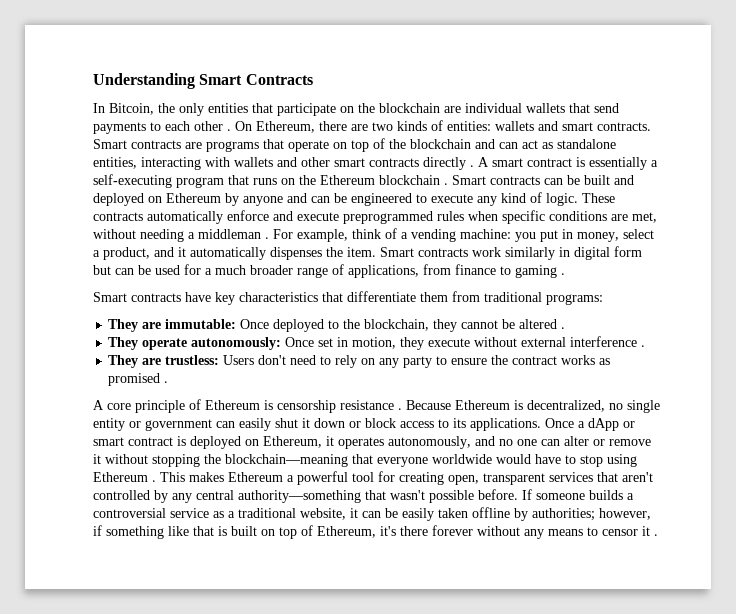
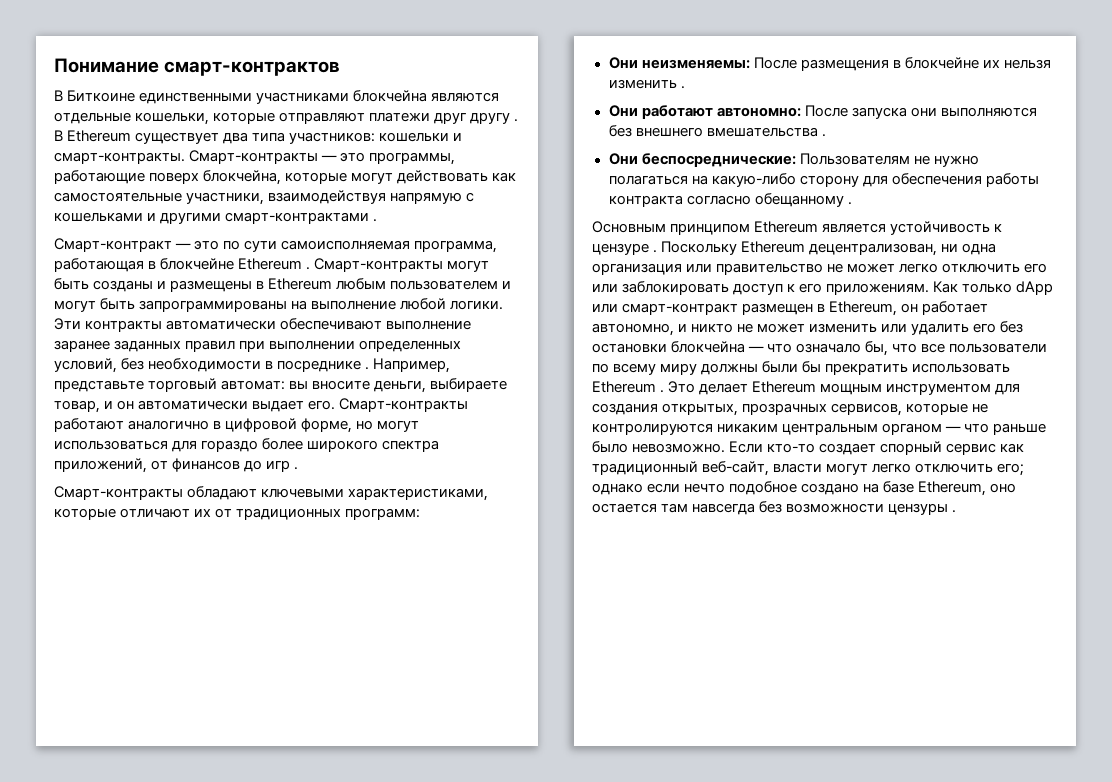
[93,73,313,89] [93,103,619,116] [93,120,651,134] [93,138,616,152] [93,157,658,170] [93,174,634,188] [93,192,615,206] [93,210,657,224] [93,228,654,242] [93,246,642,260] [93,264,565,278] [93,291,603,305] [108,319,566,332] [108,336,646,350] [108,355,611,368] [108,373,169,386] [93,399,660,413] [93,418,635,431] [93,436,651,449] [93,454,637,467] [93,471,653,485] [93,489,634,503] [93,507,651,521] [93,525,650,539] Understanding Smart Contracts // In Bitcoin, the only entities that participate on the blockchain are individual wallets that send payments to each other . On Ethereum, there are two kinds of entities: wallets and smart contracts. Smart contracts are programs that operate on top of the blockchain and can act as standalone entities, interacting with wallets and other smart contracts directly . A smart contract is essentially a self-executing program that runs on the Ethereum blockchain . Smart contracts can be built and deployed on Ethereum by anyone and can be engineered to execute any kind of logic. These contracts automatically enforce and execute preprogrammed rules when specific conditions are met, without needing a middleman . For example, think of a vending machine: you put in money, select a product, and it automatically dispenses the item. Smart contracts work similarly in digital form but can be used for a much broader range of applications, from finance to gaming . // Smart contracts have key characteristics that differentiate them from traditional programs: // They are immutable: Once deployed to the blockchain, they cannot be altered . // They operate autonomously: Once set in motion, they execute without external interference . // They are trustless: Users don't need to rely on any party to ensure the contract works as promised . // A core principle of Ethereum is censorship resistance . Because Ethereum is decentralized, no single entity or government can easily shut it down or block access to its applications. Once a dApp or smart contract is deployed on Ethereum, it operates autonomously, and no one can alter or remove it without stopping the blockchain—meaning that everyone worldwide would have to stop using Ethereum . This makes Ethereum a powerful tool for creating open, transparent services that aren't controlled by any central authority—something that wasn't possible before. If someone builds a controversial service as a traditional website, it can be easily taken offline by authorities; however, if something like that is built on top of Ethereum, it's there forever without any means to censor it -> [54,58,341,76] [54,90,500,104] [54,112,519,125] [54,130,463,144] [54,150,456,165] [54,170,517,185] [54,190,475,205] [54,212,378,224] [54,238,498,253] [54,258,490,272] [54,278,512,292] [54,298,504,312] [54,318,472,332] [54,340,462,352] [54,358,451,373] [54,378,508,393] [54,398,469,413] [54,418,420,433] [54,438,440,452] [54,458,299,473] [54,486,489,501] [54,508,421,520] [608,57,1051,71] [608,79,685,89] [608,105,1037,119] [608,125,826,137] [608,153,979,167] [608,173,1039,187] [608,193,852,207] [592,221,1003,235] [592,241,997,256] [592,263,1048,275] [592,281,1054,295] [592,301,989,316] [592,321,1024,336] [592,341,1048,356] [592,361,1011,375] [592,381,1021,395] [592,403,989,416] [592,423,1047,435] [592,441,1025,455] [592,461,1025,476] [592,481,1017,496] [592,501,949,515] Понимание смарт-контрактов // В Биткоине единственными участниками блокчейна являются отдельные кошельки, которые отправляют платежи друг другу . В Ethereum существует два типа участников: кошельки и смарт-контракты. Смарт-контракты — это программы, работающие поверх блокчейна, которые могут действовать как самостоятельные участники, взаимодействуя напрямую с кошельками и другими смарт-контрактами . // Смарт-контракт — это по сути самоисполняемая программа, работающая в блокчейне Ethereum . Смарт-контракты могут быть созданы и размещены в Ethereum любым пользователем и могут быть запрограммированы на выполнение любой логики. Эти контракты автоматически обеспечивают выполнение заранее заданных правил при выполнении определенных условий, без необходимости в посреднике . Например, представьте торговый автомат: вы вносите деньги, выбираете товар, и он автоматически выдает его. Смарт-контракты работают аналогично в цифровой форме, но могут использоваться для гораздо более широкого спектра приложений, от финансов до игр . // Смарт-контракты обладают ключевыми характеристиками, которые отличают их от традиционных программ: // Они неизменяемы: После размещения в блокчейне их нельзя изменить . // Они работают автономно: После запуска они выполняются без внешнего вмешательства . // Они беспосреднические: Пользователям не нужно полагаться на какую-либо сторону для обеспечения работы контракта согласно обещанному . // Основным принципом Ethereum является устойчивость к цензуре . Поскольку Ethereum децентрализован, ни одна организация или правительство не может легко отключить его или заблокировать доступ к его приложениям. Как только dApp или смарт-контракт размещен в Ethereum, он работает автономно, и никто не может изменить или удалить его без остановки блокчейна — что означало бы, что все пользователи по всему миру должны были бы прекратить использовать Ethereum . Это делает Ethereum мощным инструментом для создания открытых, прозрачных сервисов, которые не контролируются никаким центральным органом — что раньше было невозможно. Если кто-то создает спорный сервис как традиционный веб-сайт, власти могут легко отключить его; однако если нечто подобное создано на базе Ethereum, оно остается там навсегда без возможности цензуры

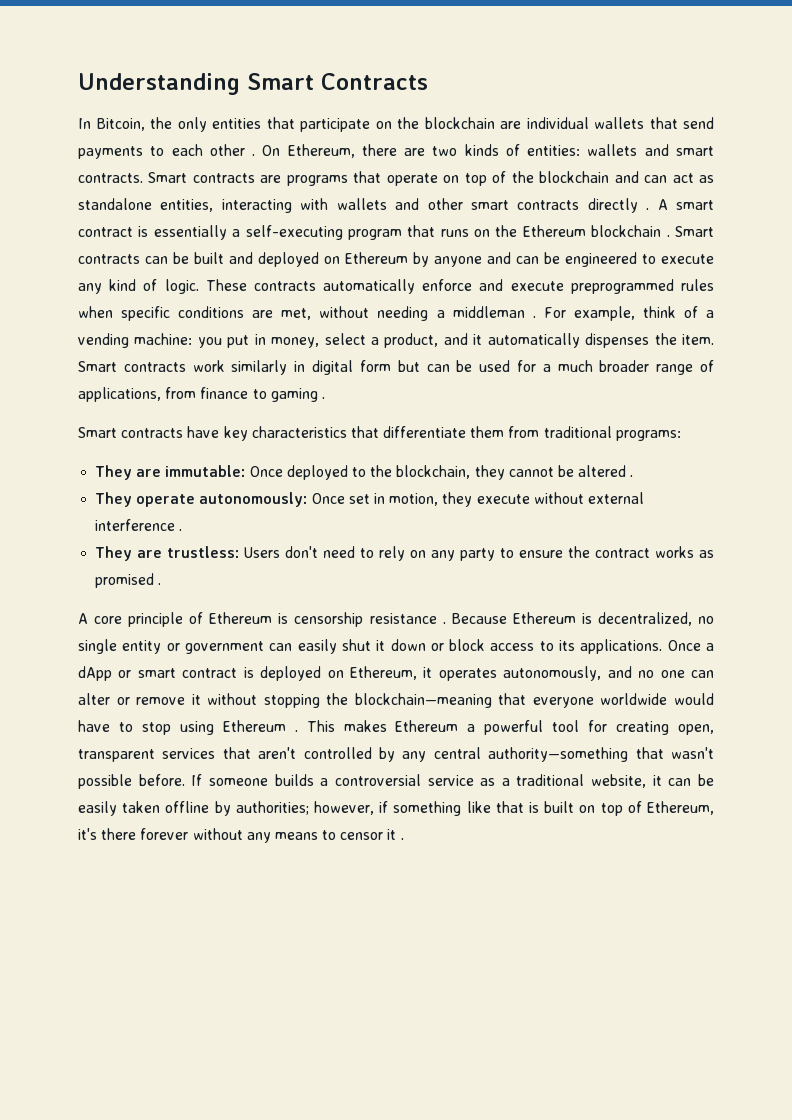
[54,58,341,76] [54,90,500,104] [54,112,519,125] [54,130,463,144] [54,150,456,165] [54,170,517,185] [54,190,475,205] [54,212,378,224] [54,238,498,253] [54,258,490,272] [54,278,512,292] [54,298,504,312] [54,318,472,332] [54,340,462,352] [54,358,451,373] [54,378,508,393] [54,398,469,413] [54,418,420,433] [54,438,440,452] [54,458,299,473] [54,486,489,501] [54,508,421,520] [608,57,1051,71] [608,79,685,89] [608,105,1037,119] [608,125,826,137] [608,153,979,167] [608,173,1039,187] [608,193,852,207] [592,221,1003,235] [592,241,997,256] [592,263,1048,275] [592,281,1054,295] [592,301,989,316] [592,321,1024,336] [592,341,1048,356] [592,361,1011,375] [592,381,1021,395] [592,403,989,416] [592,423,1047,435] [592,441,1025,455] [592,461,1025,476] [592,481,1017,496] [592,501,949,515] Понимание смарт-контрактов // В Биткоине единственными участниками блокчейна являются отдельные кошельки, которые отправляют платежи друг другу . В Ethereum существует два типа участников: кошельки и смарт-контракты. Смарт-контракты — это программы, работающие поверх блокчейна, которые могут действовать как самостоятельные участники, взаимодействуя напрямую с кошельками и другими смарт-контрактами . // Смарт-контракт — это по сути самоисполняемая программа, работающая в блокчейне Ethereum . Смарт-контракты могут быть созданы и размещены в Ethereum любым пользователем и могут быть запрограммированы на выполнение любой логики. Эти контракты автоматически обеспечивают выполнение заранее заданных правил при выполнении определенных условий, без необходимости в посреднике . Например, представьте торговый автомат: вы вносите деньги, выбираете товар, и он автоматически выдает его. Смарт-контракты работают аналогично в цифровой форме, но могут использоваться для гораздо более широкого спектра приложений, от финансов до игр . // Смарт-контракты обладают ключевыми характеристиками, которые отличают их от традиционных программ: // Они неизменяемы: После размещения в блокчейне их нельзя изменить . // Они работают автономно: После запуска они выполняются без внешнего вмешательства . // Они беспосреднические: Пользователям не нужно полагаться на какую-либо сторону для обеспечения работы контракта согласно обещанному . // Основным принципом Ethereum является устойчивость к цензуре . Поскольку Ethereum децентрализован, ни одна организация или правительство не может легко отключить его или заблокировать доступ к его приложениям. Как только dApp или смарт-контракт размещен в Ethereum, он работает автономно, и никто не может изменить или удалить его без остановки блокчейна — что означало бы, что все пользователи по всему миру должны были бы прекратить использовать Ethereum . Это делает Ethereum мощным инструментом для создания открытых, прозрачных сервисов, которые не контролируются никаким центральным органом — что раньше было невозможно. Если кто-то создает спорный сервис как традиционный веб-сайт, власти могут легко отключить его; однако если нечто подобное создано на базе Ethereum, оно остается там навсегда без возможности цензуры -> [78,73,428,95] [78,117,714,132] [78,144,714,159] [78,171,714,186] [78,198,714,213] [78,225,714,240] [78,252,714,267] [78,279,714,294] [78,306,714,321] [78,333,715,348] [78,360,714,375] [78,387,325,402] [78,426,681,441] [95,465,634,480] [95,492,644,507] [95,519,183,531] [95,546,714,561] [95,573,162,588] [78,612,715,627] [78,639,714,654] [78,666,715,681] [78,693,714,708] [78,720,715,735] [78,747,714,762] [78,774,714,789] [78,801,714,816] [78,828,397,843] Understanding Smart Contracts // In Bitcoin, the only entities that participate on the blockchain are individual wallets that send payments to each other . On Ethereum, there are two kinds of entities: wallets and smart contracts. Smart contracts are programs that operate on top of the blockchain and can act as standalone entities, interacting with wallets and other smart contracts directly . A smart contract is essentially a self-executing program that runs on the Ethereum blockchain . Smart contracts can be built and deployed on Ethereum by anyone and can be engineered to execute any kind of logic. These contracts automatically enforce and execute preprogrammed rules when specific conditions are met, without needing a middleman . For example, think of a vending machine: you put in money, select a product, and it automatically dispenses the item. Smart contracts work similarly in digital form but can be used for a much broader range of applications, from finance to gaming . // Smart contracts have key characteristics that differentiate them from traditional programs: // They are immutable: Once deployed to the blockchain, they cannot be altered . // They operate autonomously: Once set in motion, they execute without external interference . // They are trustless: Users don't need to rely on any party to ensure the contract works as promised . // A core principle of Ethereum is censorship resistance . Because Ethereum is decentralized, no single entity or government can easily shut it down or block access to its applications. Once a dApp or smart contract is deployed on Ethereum, it operates autonomously, and no one can alter or remove it without stopping the blockchain—meaning that everyone worldwide would have to stop using Ethereum . This makes Ethereum a powerful tool for creating open, transparent services that aren't controlled by any central authority—something that wasn't possible before. If someone builds a controversial service as a traditional website, it can be easily taken offline by authorities; however, if something like that is built on top of Ethereum, it's there forever without any means to censor it

